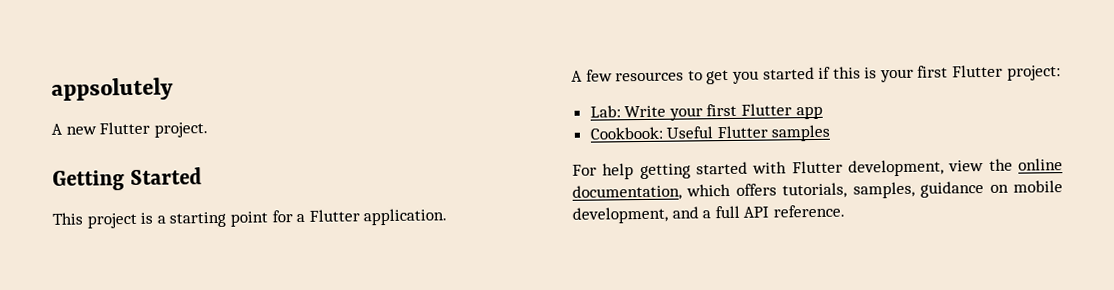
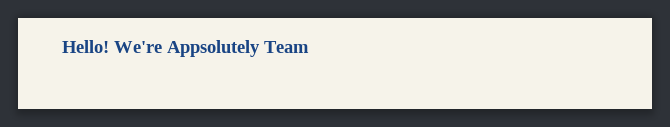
[51,77,174,101] [51,121,208,138] [52,167,203,191] [52,208,448,229] [571,64,1061,85] [589,103,823,121] [589,124,831,142] [572,158,1063,180] [572,180,1063,201] [572,204,845,224] appsolutely // A new Flutter project. // Getting Started // This project is a starting point for a Flutter application. // A few resources to get you started if this is your first Flutter project: // Lab: Write your first Flutter app // Cookbook: Useful Flutter samples // For help getting started with Flutter development, view the online documentation, which offers tutorials, samples, guidance on mobile development, and a full API reference. -> [62,40,309,57] Hello! We're Appsolutely Team

